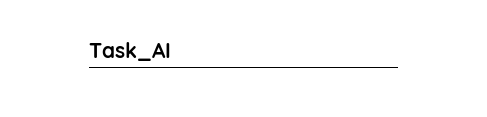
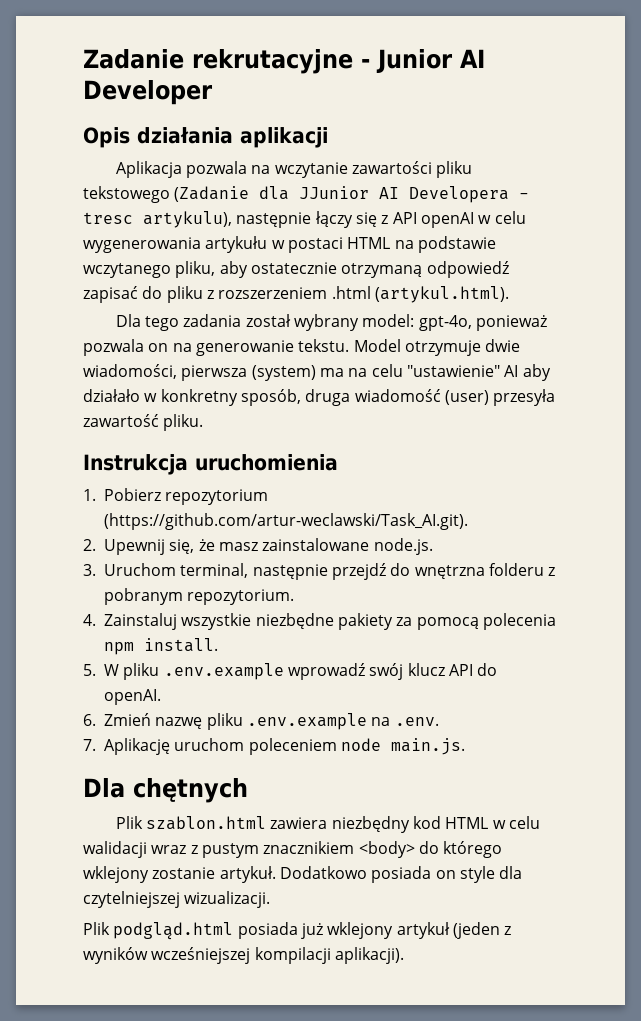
[89,42,171,61] Task_AI -> [83,49,485,74] [83,80,213,105] [83,127,328,148] [115,161,473,178] [83,186,530,203] [83,211,526,228] [83,236,496,253] [83,261,509,278] [83,286,509,303] [115,314,548,331] [83,339,521,356] [83,364,551,381] [83,389,556,406] [83,414,204,431] [83,454,338,475] [83,488,269,505] [104,513,468,530] [83,538,433,555] [83,563,556,580] [104,588,295,605] [83,613,556,630] [104,638,218,655] [83,663,498,680] [104,689,161,705] [83,713,439,730] [83,738,465,755] [83,778,248,803] [115,816,541,833] [83,841,503,858] [83,866,523,883] [83,891,271,908] [83,922,512,940] [83,947,404,964] Zadanie rekrutacyjne - Junior AI Developer // Opis działania aplikacji // Aplikacja pozwala na wczytanie zawartości pliku tekstowego (Zadanie dla JJunior AI Developera - tresc artykulu), następnie łączy się z API openAI w celu wygenerowania artykułu w postaci HTML na podstawie wczytanego pliku, aby ostatecznie otrzymaną odpowiedź zapisać do pliku z rozszerzeniem .html (artykul.html). // Dla tego zadania został wybrany model: gpt-4o, ponieważ pozwala on na generowanie tekstu. Model otrzymuje dwie wiadomości, pierwsza (system) ma na celu "ustawienie" AI aby działało w konkretny sposób, druga wiadomość (user) przesyła zawartość pliku. // Instrukcja uruchomienia // 1. Pobierz repozytorium (https://github.com/artur-weclawski/Task_AI.git). // 2. Upewnij się, że masz zainstalowane node.js. // 3. Uruchom terminal, następnie przejdź do wnętrzna folderu z pobranym repozytorium. // 4. Zainstaluj wszystkie niezbędne pakiety za pomocą polecenia npm install. // 5. W pliku .env.example wprowadź swój klucz API do openAI. // 6. Zmień nazwę pliku .env.example na .env. // 7. Aplikację uruchom poleceniem node main.js. // Dla chętnych // Plik szablon.html zawiera niezbędny kod HTML w celu walidacji wraz z pustym znacznikiem <body> do którego wklejony zostanie artykuł. Dodatkowo posiada on style dla czytelniejszej wizualizacji. // Plik podgląd.html posiada już wklejony artykuł (jeden z wyników wcześniejszej kompilacji aplikacji).

